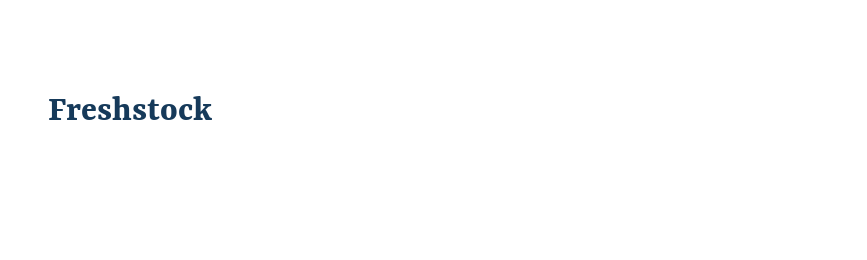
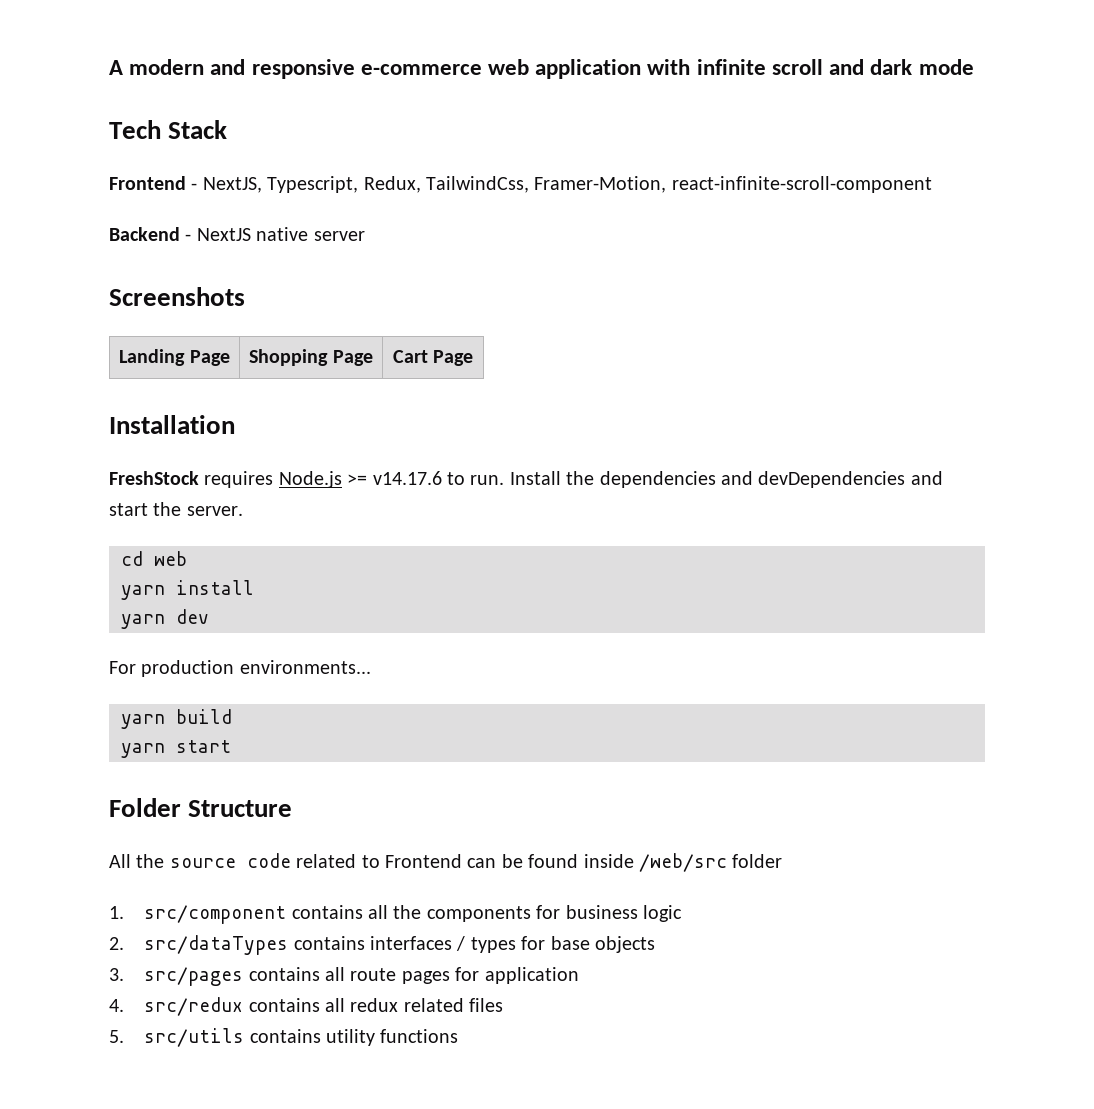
[48,96,212,120] Freshstock -> [109,59,974,79] [109,120,228,139] [109,176,932,193] [109,227,365,241] [109,287,245,306] [119,349,230,366] [249,349,373,366] [392,350,474,366] [109,415,235,434] [109,471,943,488] [109,502,243,516] [121,551,187,566] [121,580,254,600] [121,609,209,629] [109,660,371,677] [121,709,232,729] [121,740,231,758] [109,798,293,817] [109,853,783,872] [109,905,683,924] [109,935,656,955] [109,967,579,986] [109,997,504,1016] [109,1028,459,1047] A modern and responsive e-commerce web application with infinite scroll and dark mode // Tech Stack // Frontend - NextJS, Typescript, Redux, TailwindCss, Framer-Motion, react-infinite-scroll-component // Backend - NextJS native server // Screenshots // Landing Page | Shopping Page | Cart Page // Installation // FreshStock requires Node.js >= v14.17.6 to run. Install the dependencies and devDependencies and start the server. // cd web // yarn install // yarn dev // For production environments... // yarn build // yarn start // Folder Structure // All the source code related to Frontend can be found inside /web/src folder // 1. src/component contains all the components for business logic // 2. src/dataTypes contains interfaces / types for base objects // 3. src/pages contains all route pages for application // 4. src/redux contains all redux related files // 5. src/utils contains utility functions

